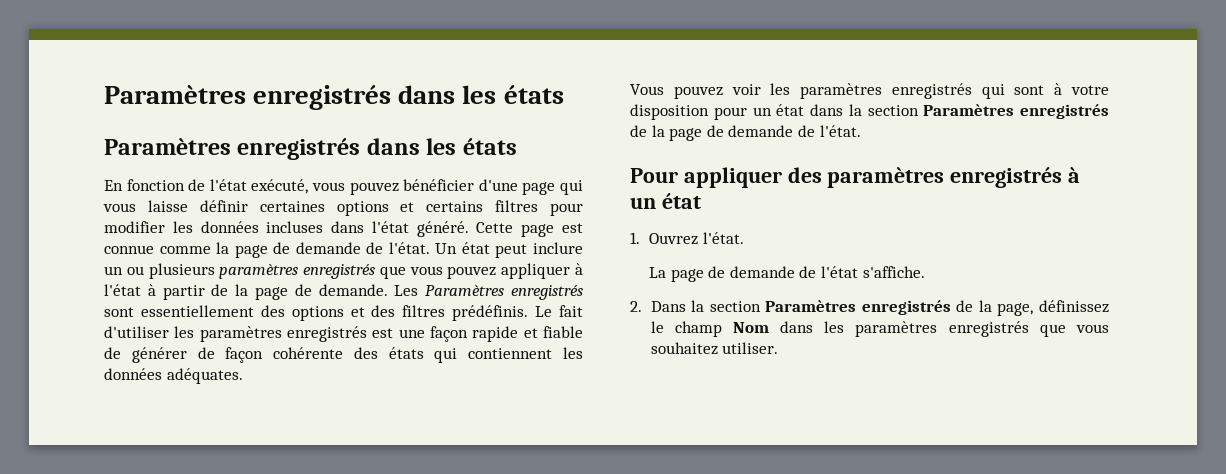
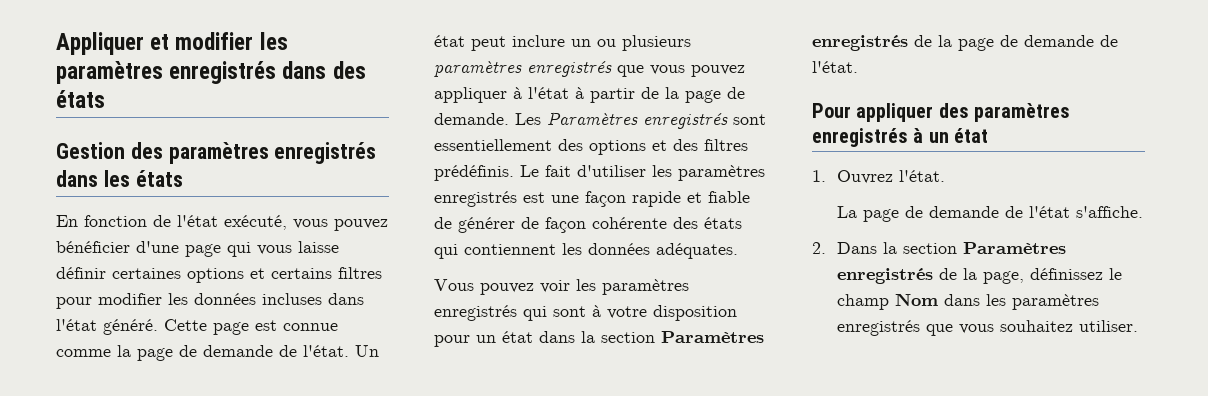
[104,85,564,110] [104,138,231,155] Paramètres enregistrés dans les états // Paramètres -> [56,32,288,55] [56,61,366,84] [56,90,105,108] [56,142,269,164] Appliquer et modifier les paramètres enregistrés dans des états // Gestion des paramètres

